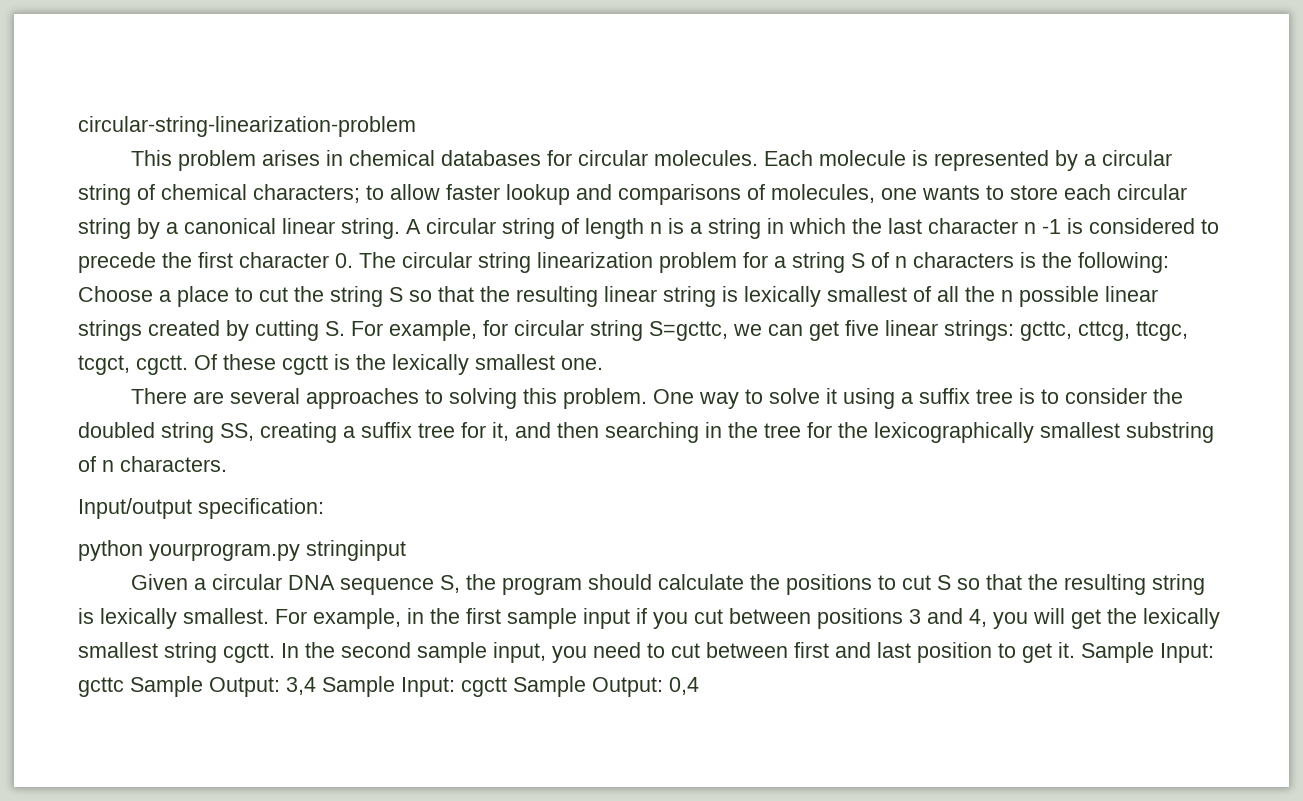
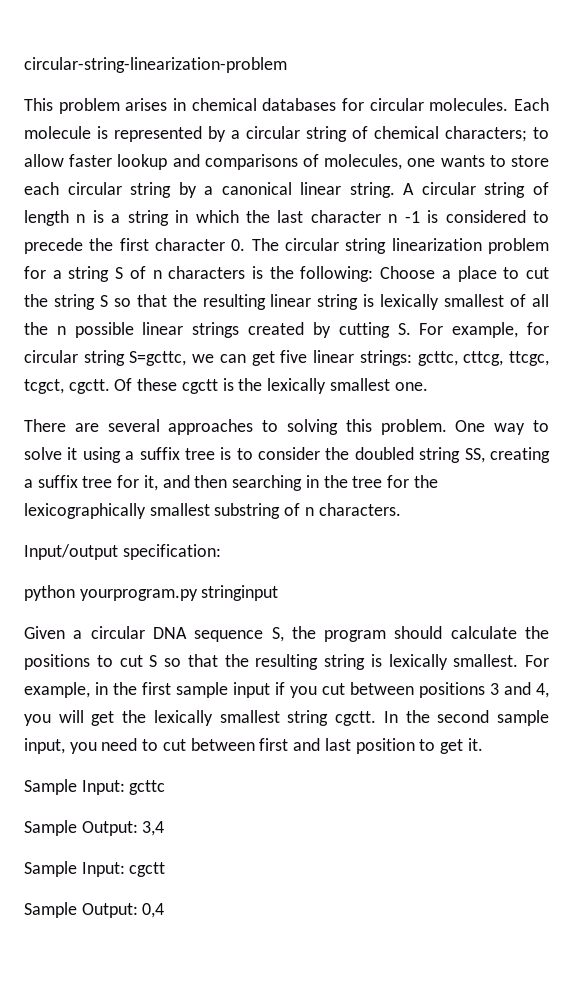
(1075, 650) none -> (483, 744) //
(124, 687) none -> (166, 787) //
(316, 686) none -> (165, 828) //
(507, 687) none -> (166, 869) //

